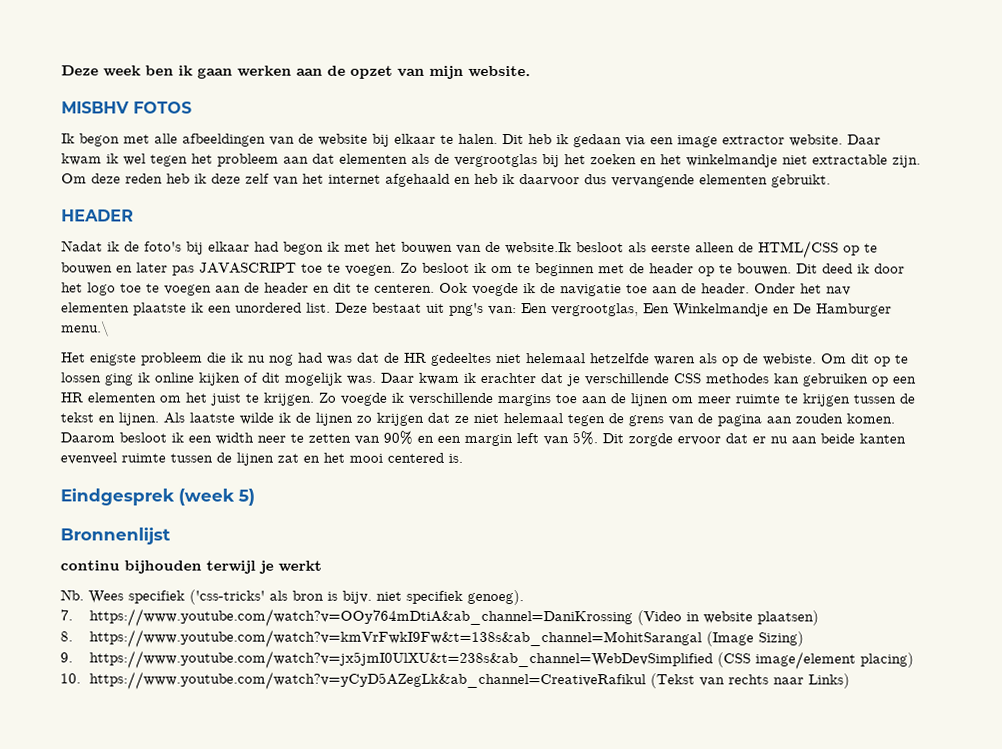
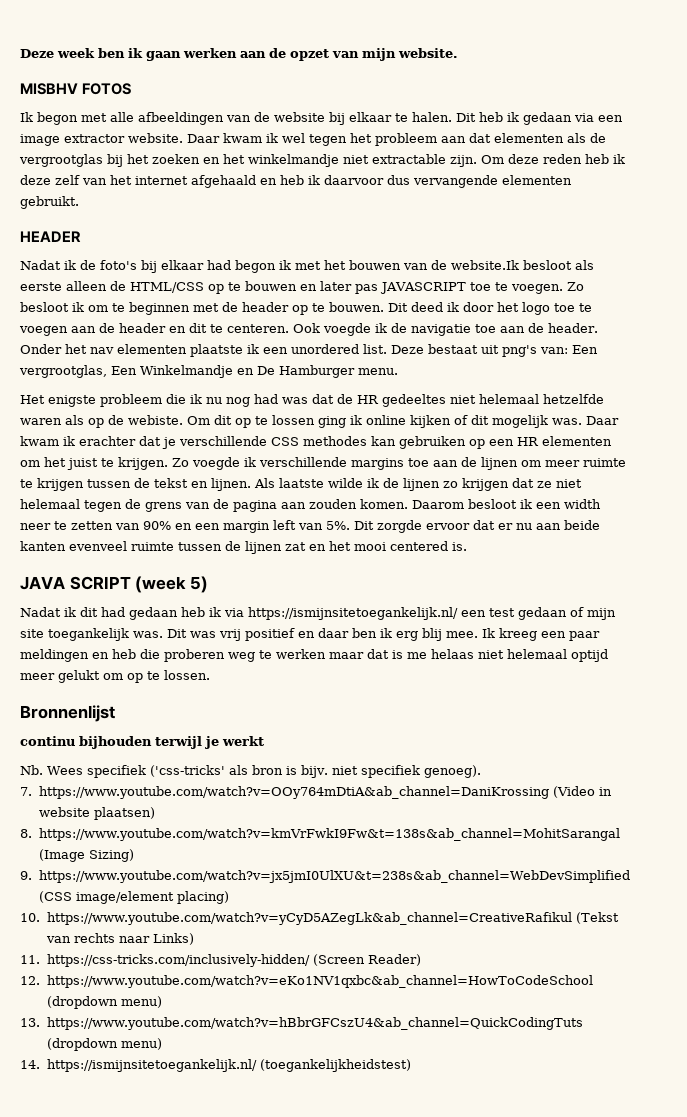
[61,320,110,337] menu.\ -> [358,368,398,375] menu.
[60,488,175,506] Eindgesprek -> [20,576,131,590] JAVA SCRIPT
(255, 497) none -> [20,607,616,620] [20,628,600,641] [20,649,608,662] [20,670,210,683] // Nadat ik dit had gedaan heb ik via https://ismijnsitetoegankelijk.nl/ een test gedaan of mijn site toegankelijk was. Dit was vrij positief en daar ben ik erg blij mee. Ik kreeg een paar meldingen en heb die proberen weg te werken maar dat is me helaas niet helemaal optijd meer gelukt om op te lossen.
(850, 681) none -> [20,954,421,967] [20,975,594,988] [46,996,162,1009] [20,1017,584,1030] [46,1038,162,1051] [20,1059,411,1072] // 11. https://css-tricks.com/inclusively-hidden/ (Screen Reader) // 12. https://www.youtube.com/watch?v=eKo1NV1qxbc&ab_channel=HowToCodeSchool (dropdown menu) // 13. https://www.youtube.com/watch?v=hBbrGFCszU4&ab_channel=QuickCodingTuts (dropdown menu) // 14. https://ismijnsitetoegankelijk.nl/ (toegankelijkheidstest)

